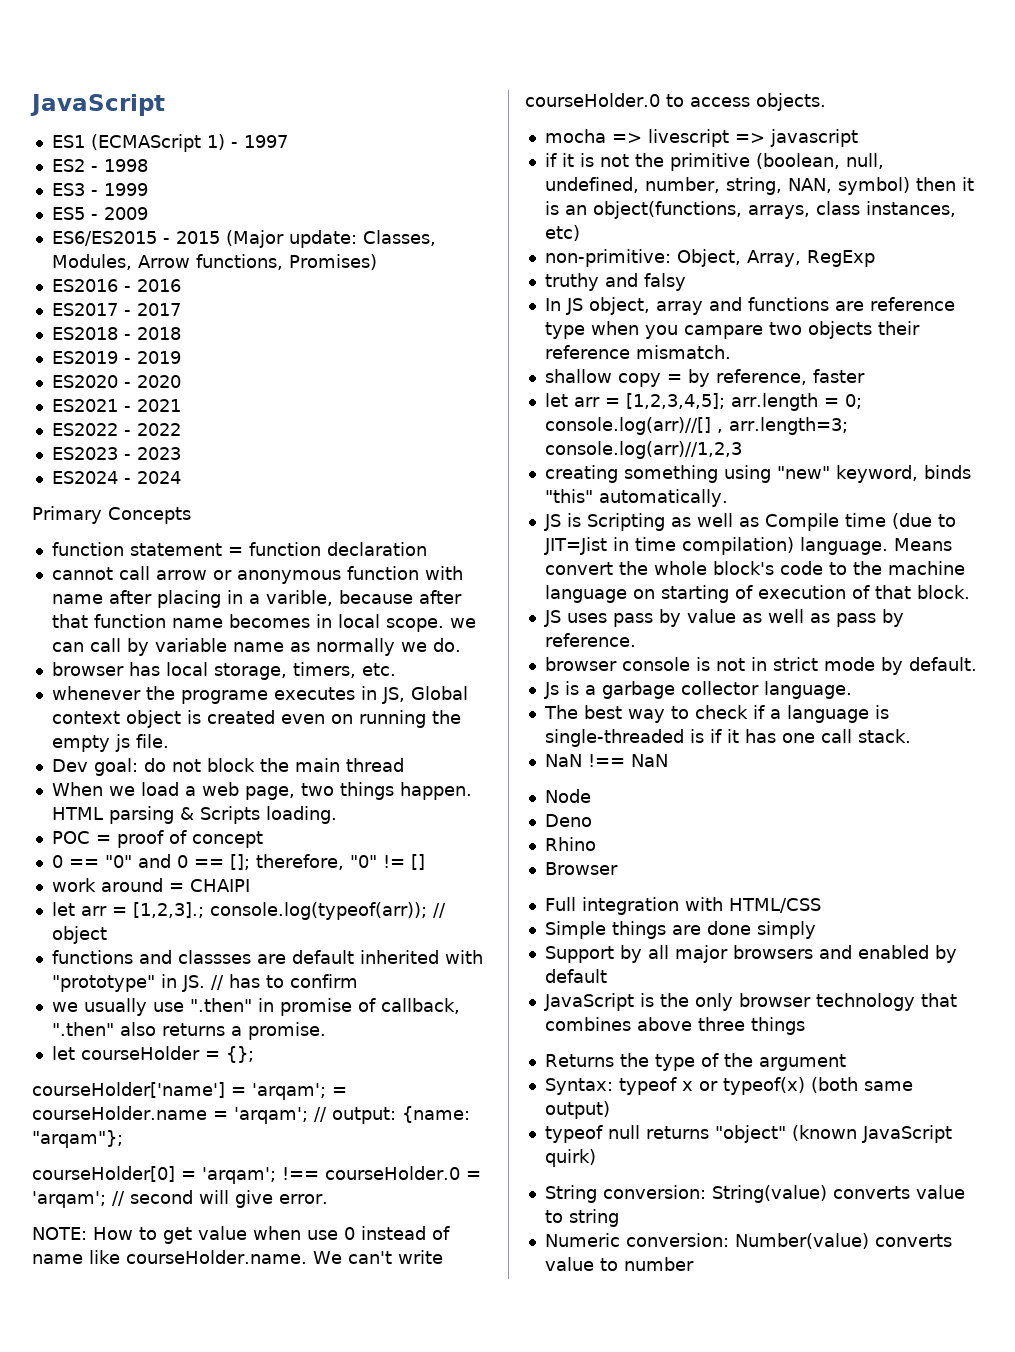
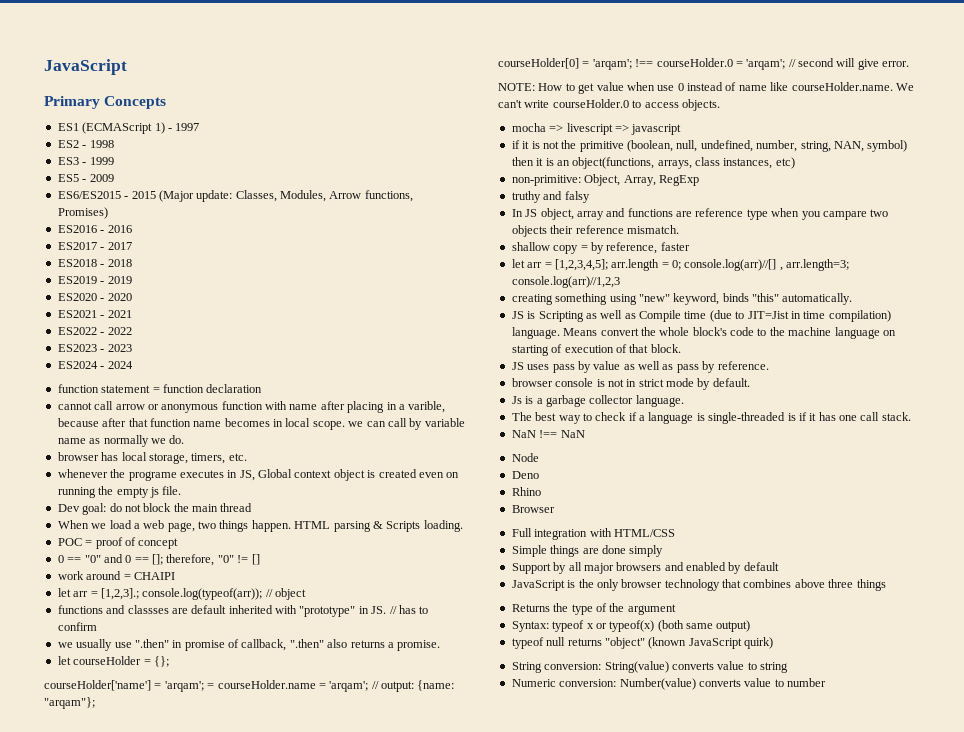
[30,94,165,116] JavaScript -> [44,59,127,75] [44,96,167,109] JavaScript // Primary Concepts
[32,506,191,524] // Primary Concepts -> (133, 365) none

